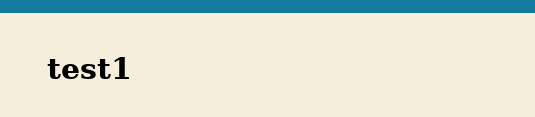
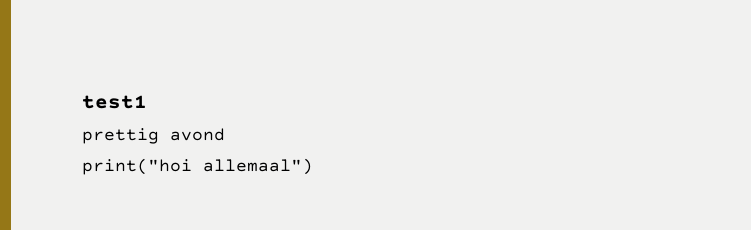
(132, 68) none -> [82,128,225,144] [82,158,313,175] // prettig avond // print("hoi allemaal")

